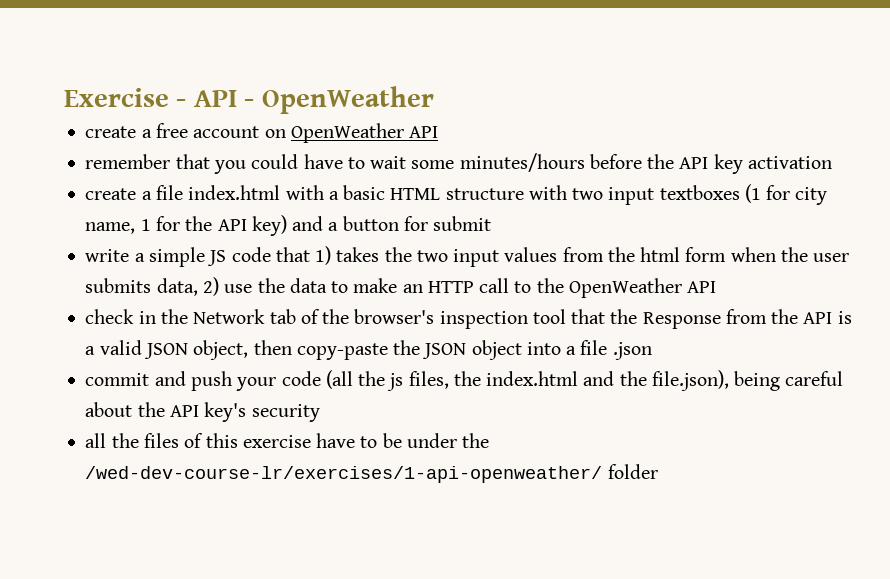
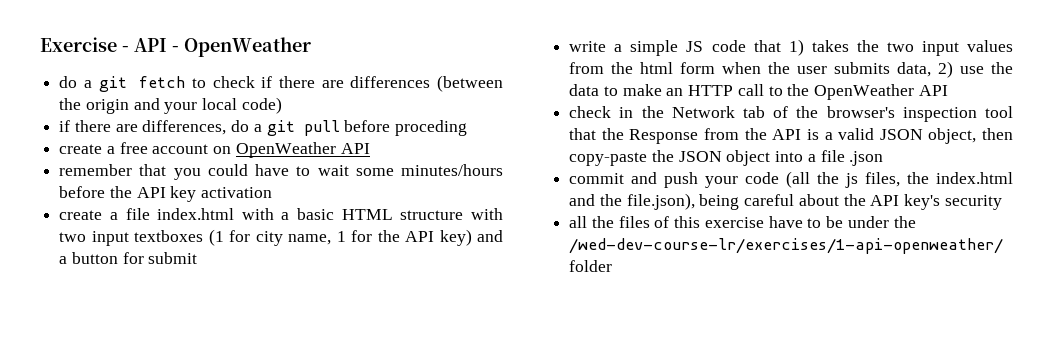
(434, 100) none -> [59,75,503,92] [59,97,282,114] [59,120,468,136] // do a git fetch to check if there are differences (between the origin and your local code) // if there are differences, do a git pull before proceding

